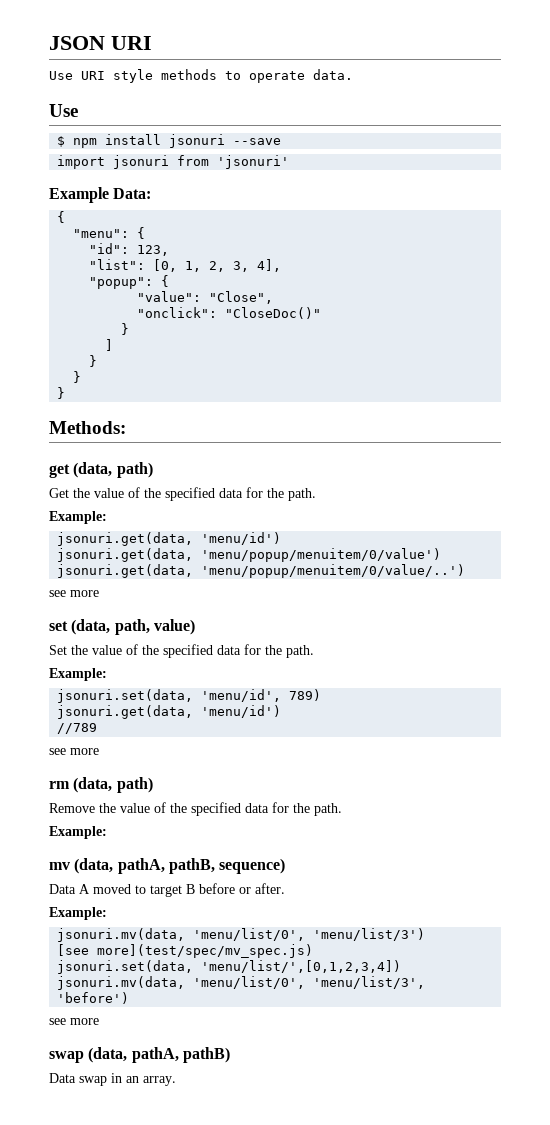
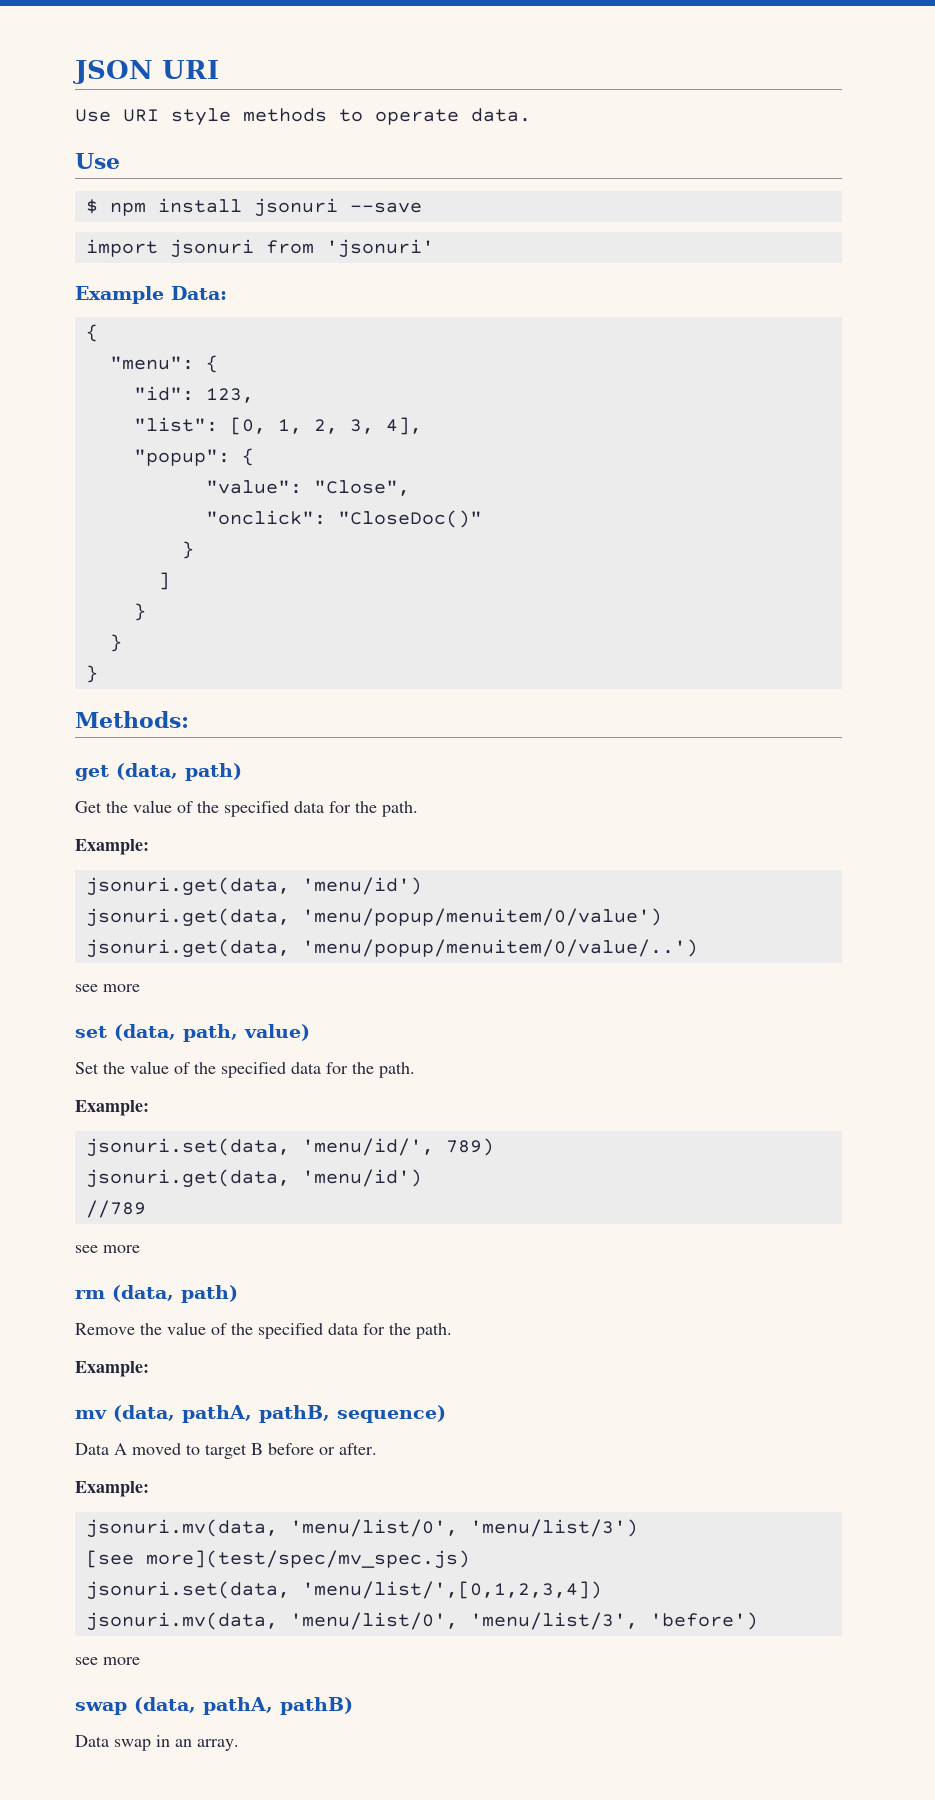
[201,689,282,702] 'menu/id', -> [301,1138,434,1156] 'menu/id/',

